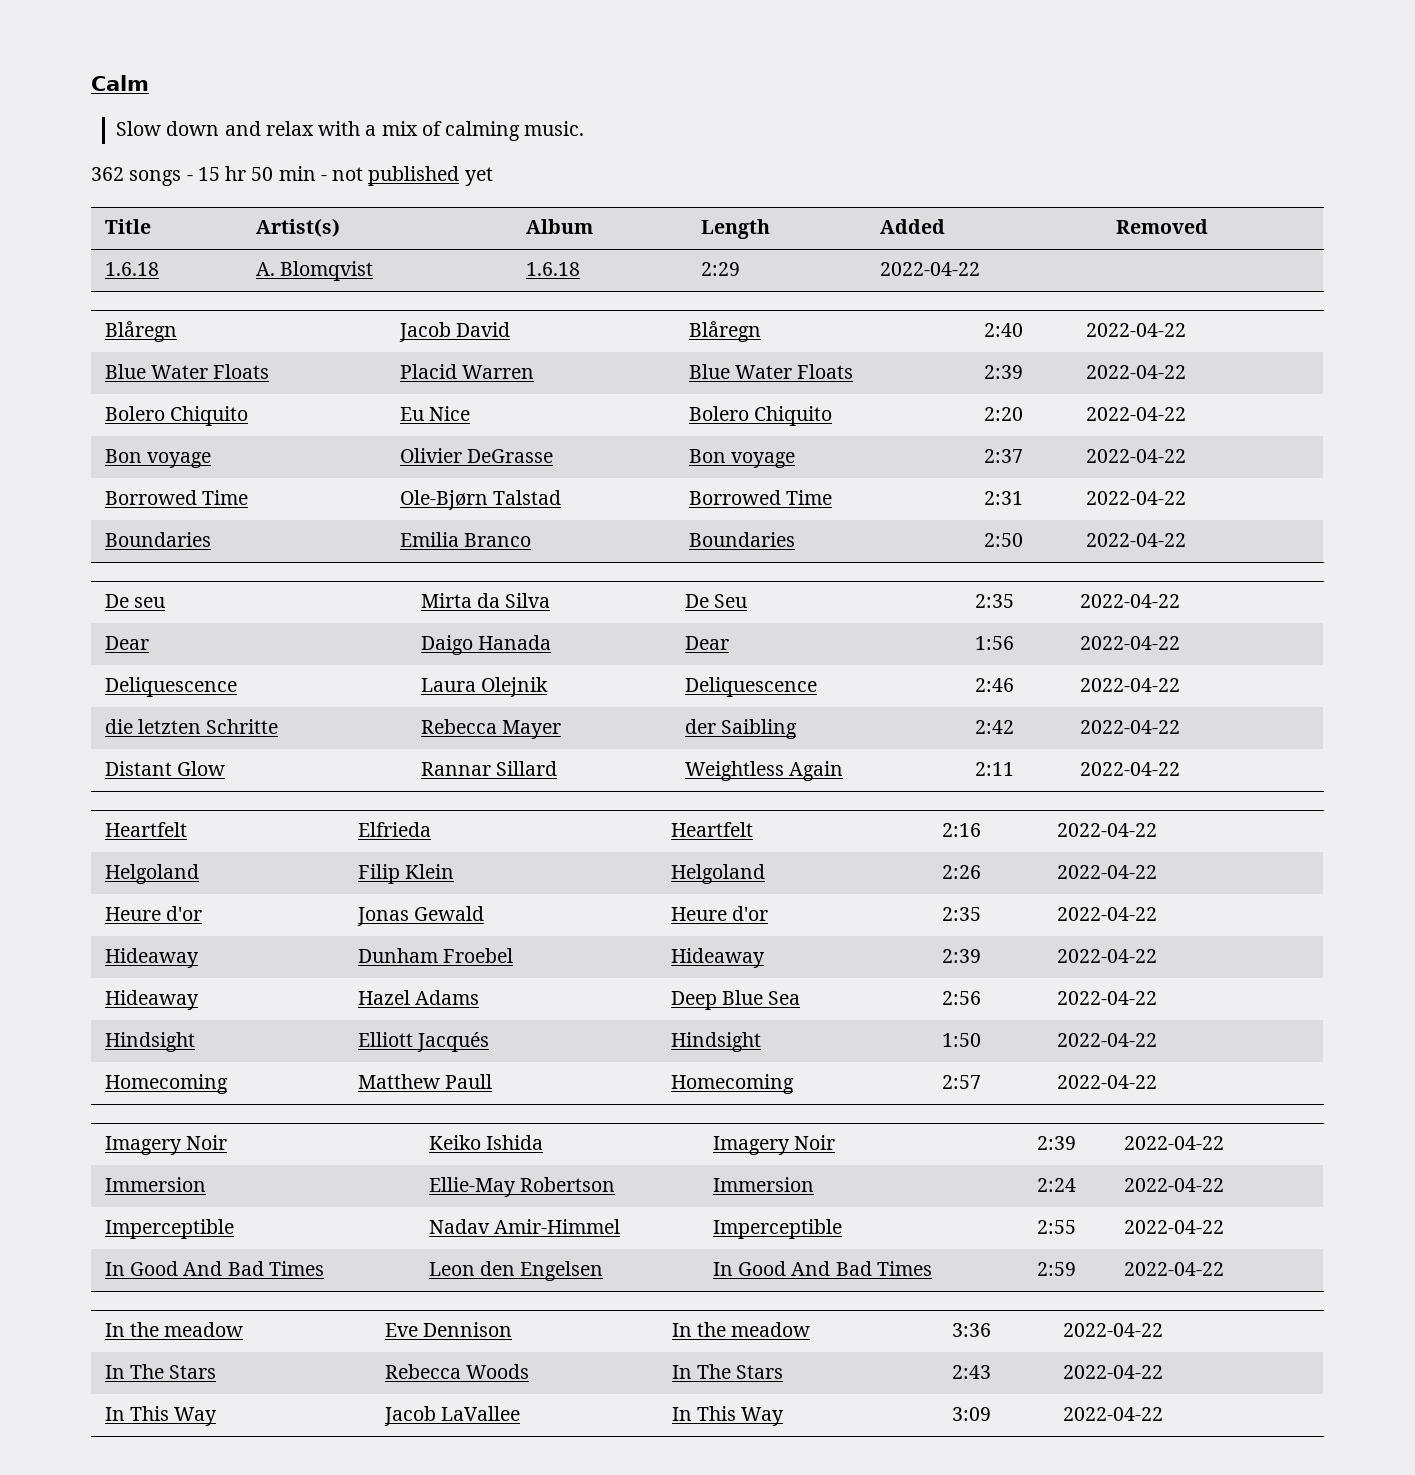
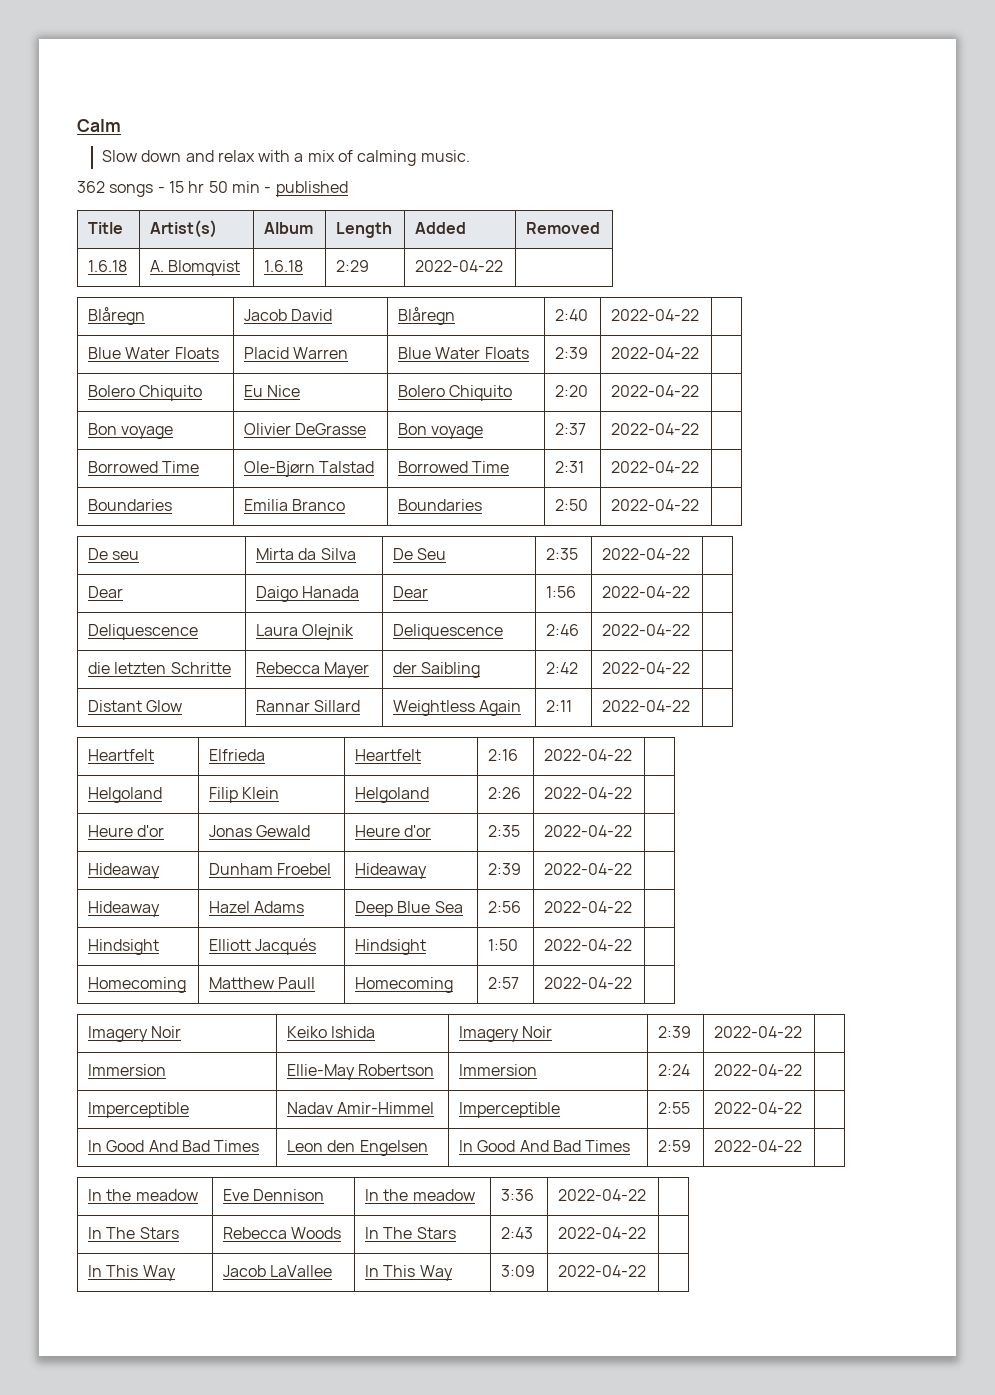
[332,167,364,181] not -> (272, 190) none
[464,167,493,186] yet -> (348, 189) none

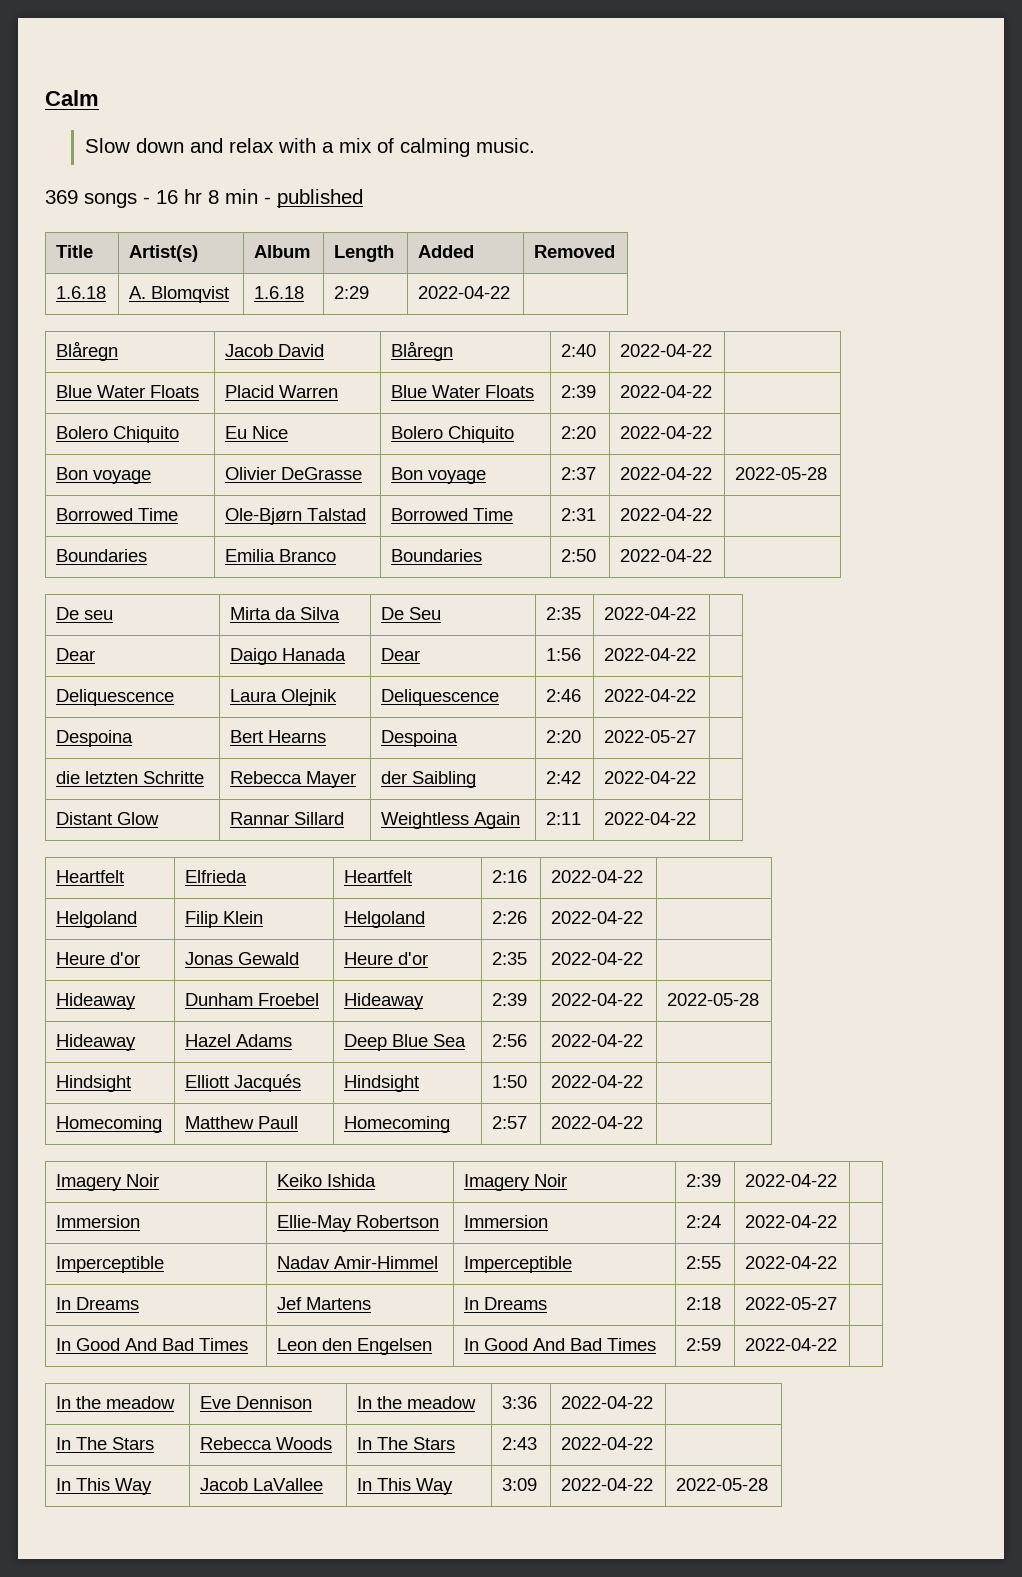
[77,181,105,193] 362 -> [45,190,78,204] 369
[168,181,228,193] 15 hr 50 -> [156,189,219,204] 16 hr 8
(700, 429) none -> [735,467,828,480] 2022-05-28
(691, 630) none -> [56,730,134,747] [230,730,327,743] [381,730,459,747] [546,730,582,743] [604,730,697,743] // Despoina | Bert Hearns | Despoina | 2:20 | 2022-05-27 |
(633, 869) none -> [667,993,760,1006] 2022-05-28
(803, 1108) none -> [56,1297,140,1310] [277,1297,372,1310] [464,1297,548,1310] [686,1297,722,1310] [745,1297,838,1310] // In Dreams | Jef Martens | In Dreams | 2:18 | 2022-05-27 |
(647, 1271) none -> [676,1478,769,1491] 2022-05-28

